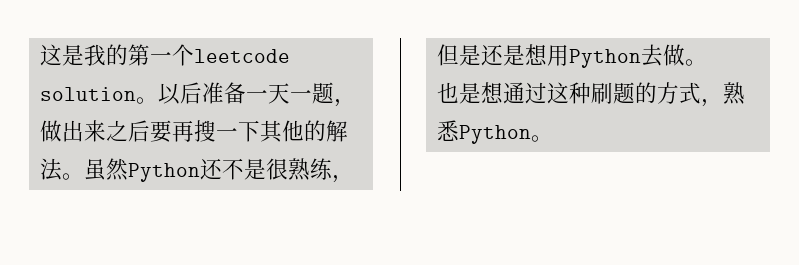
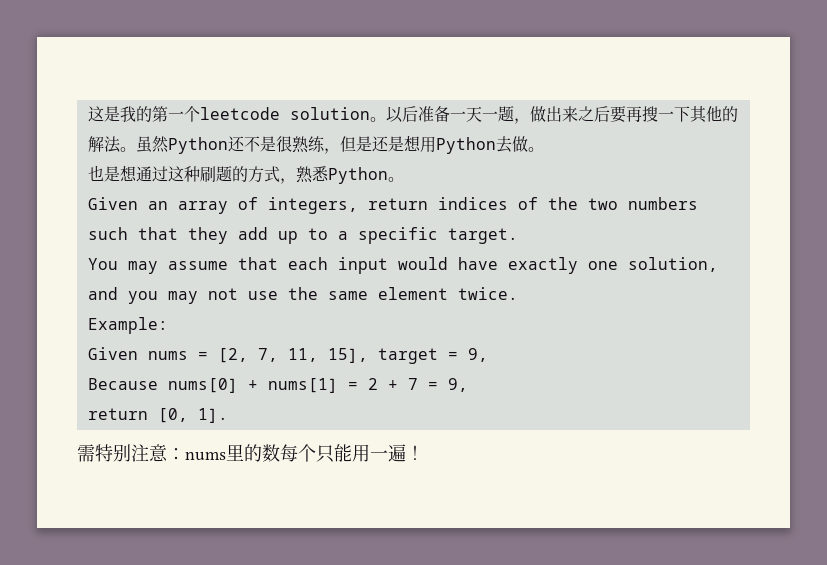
(554, 138) none -> [87,197,698,214] [87,227,518,244] [87,257,718,274] [87,287,518,304] [87,317,168,334] [87,347,488,364] [87,378,468,393] [87,408,228,423] [77,444,424,463] // Given an array of integers, return indices of the two numbers such that they add up to a specific target. // You may assume that each input would have exactly one solution, and you may not use the same element twice. // Example: // Given nums = [2, 7, 11, 15], target = 9, // Because nums[0] + nums[1] = 2 + 7 = 9, // return [0, 1]. // 需特别注意：nums里的数每个只能用一遍！

